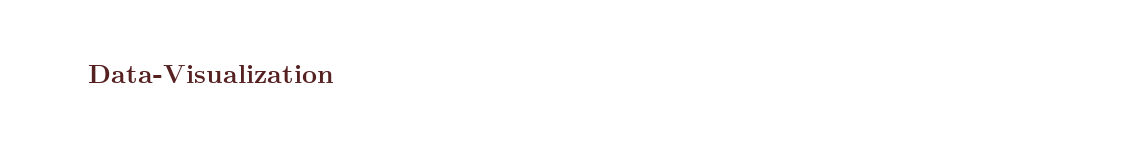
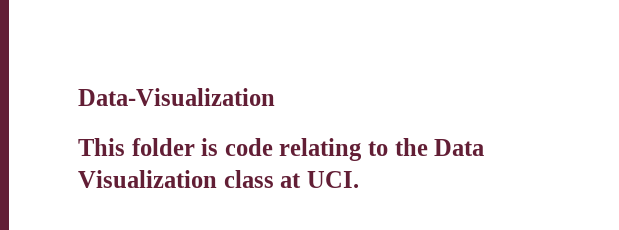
(334, 74) none -> [78,138,485,161] [78,170,359,188] // This folder is code relating to the Data Visualization class at UCI.

